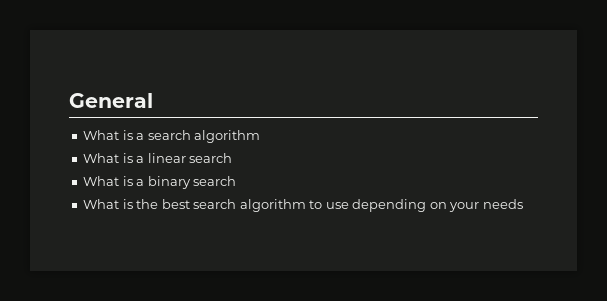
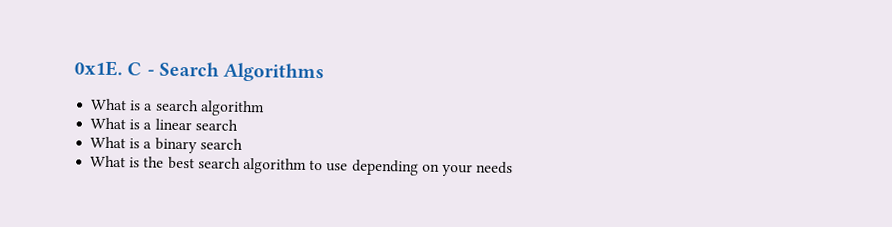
[69,93,153,108] General -> [74,60,325,83] 0x1E. C - Search Algorithms

